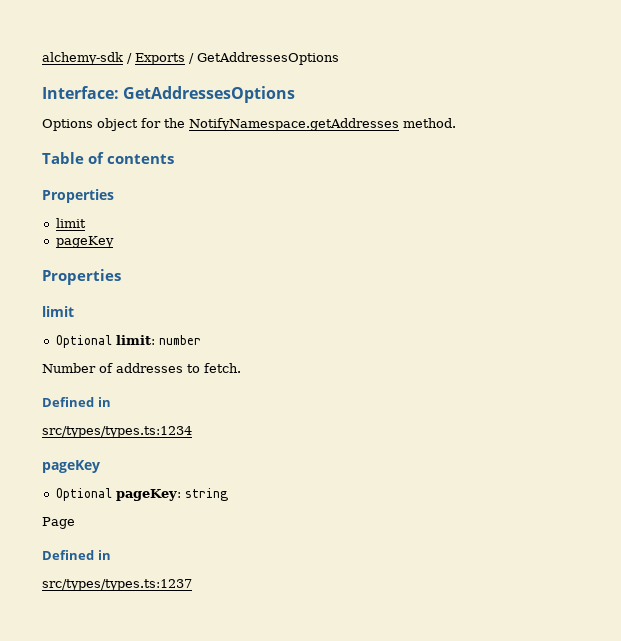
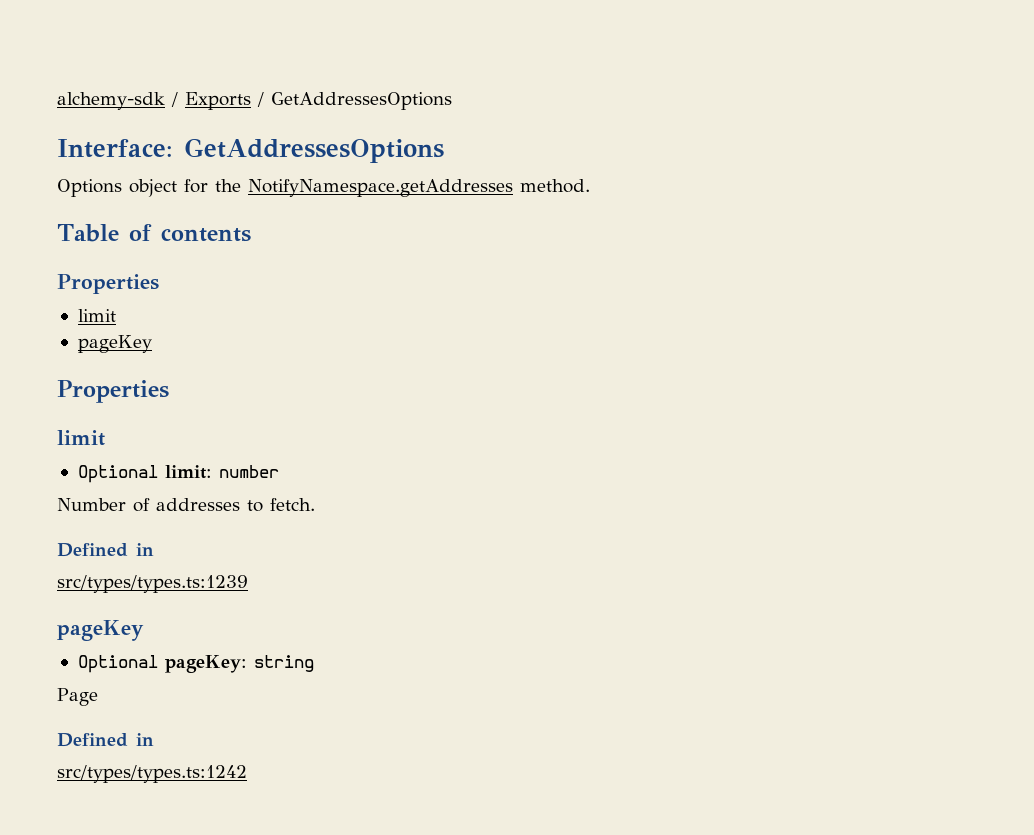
[42,426,192,438] src/types/types.ts:1234 -> [57,575,248,593] src/types/types.ts:1239
[42,579,192,591] src/types/types.ts:1237 -> [57,765,247,783] src/types/types.ts:1242

